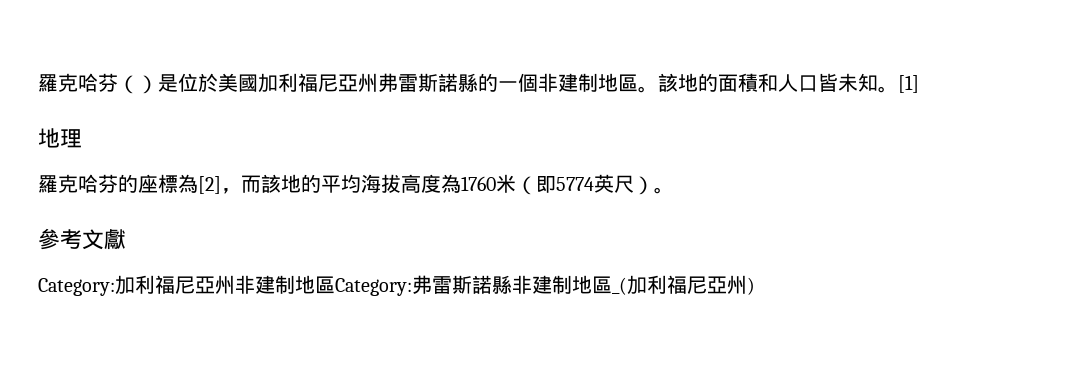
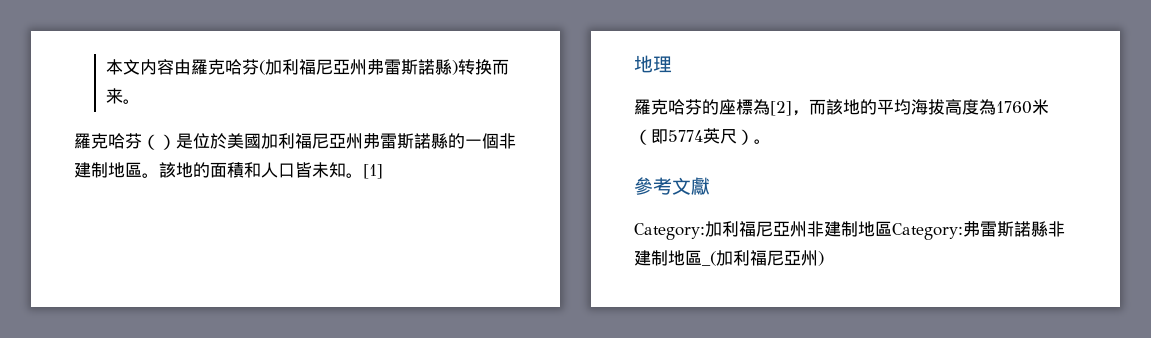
(38, 83) none -> [105,59,509,75] [105,88,140,104] 本文内容由羅克哈芬(加利福尼亞州弗雷斯諾縣)转换而来。 //

